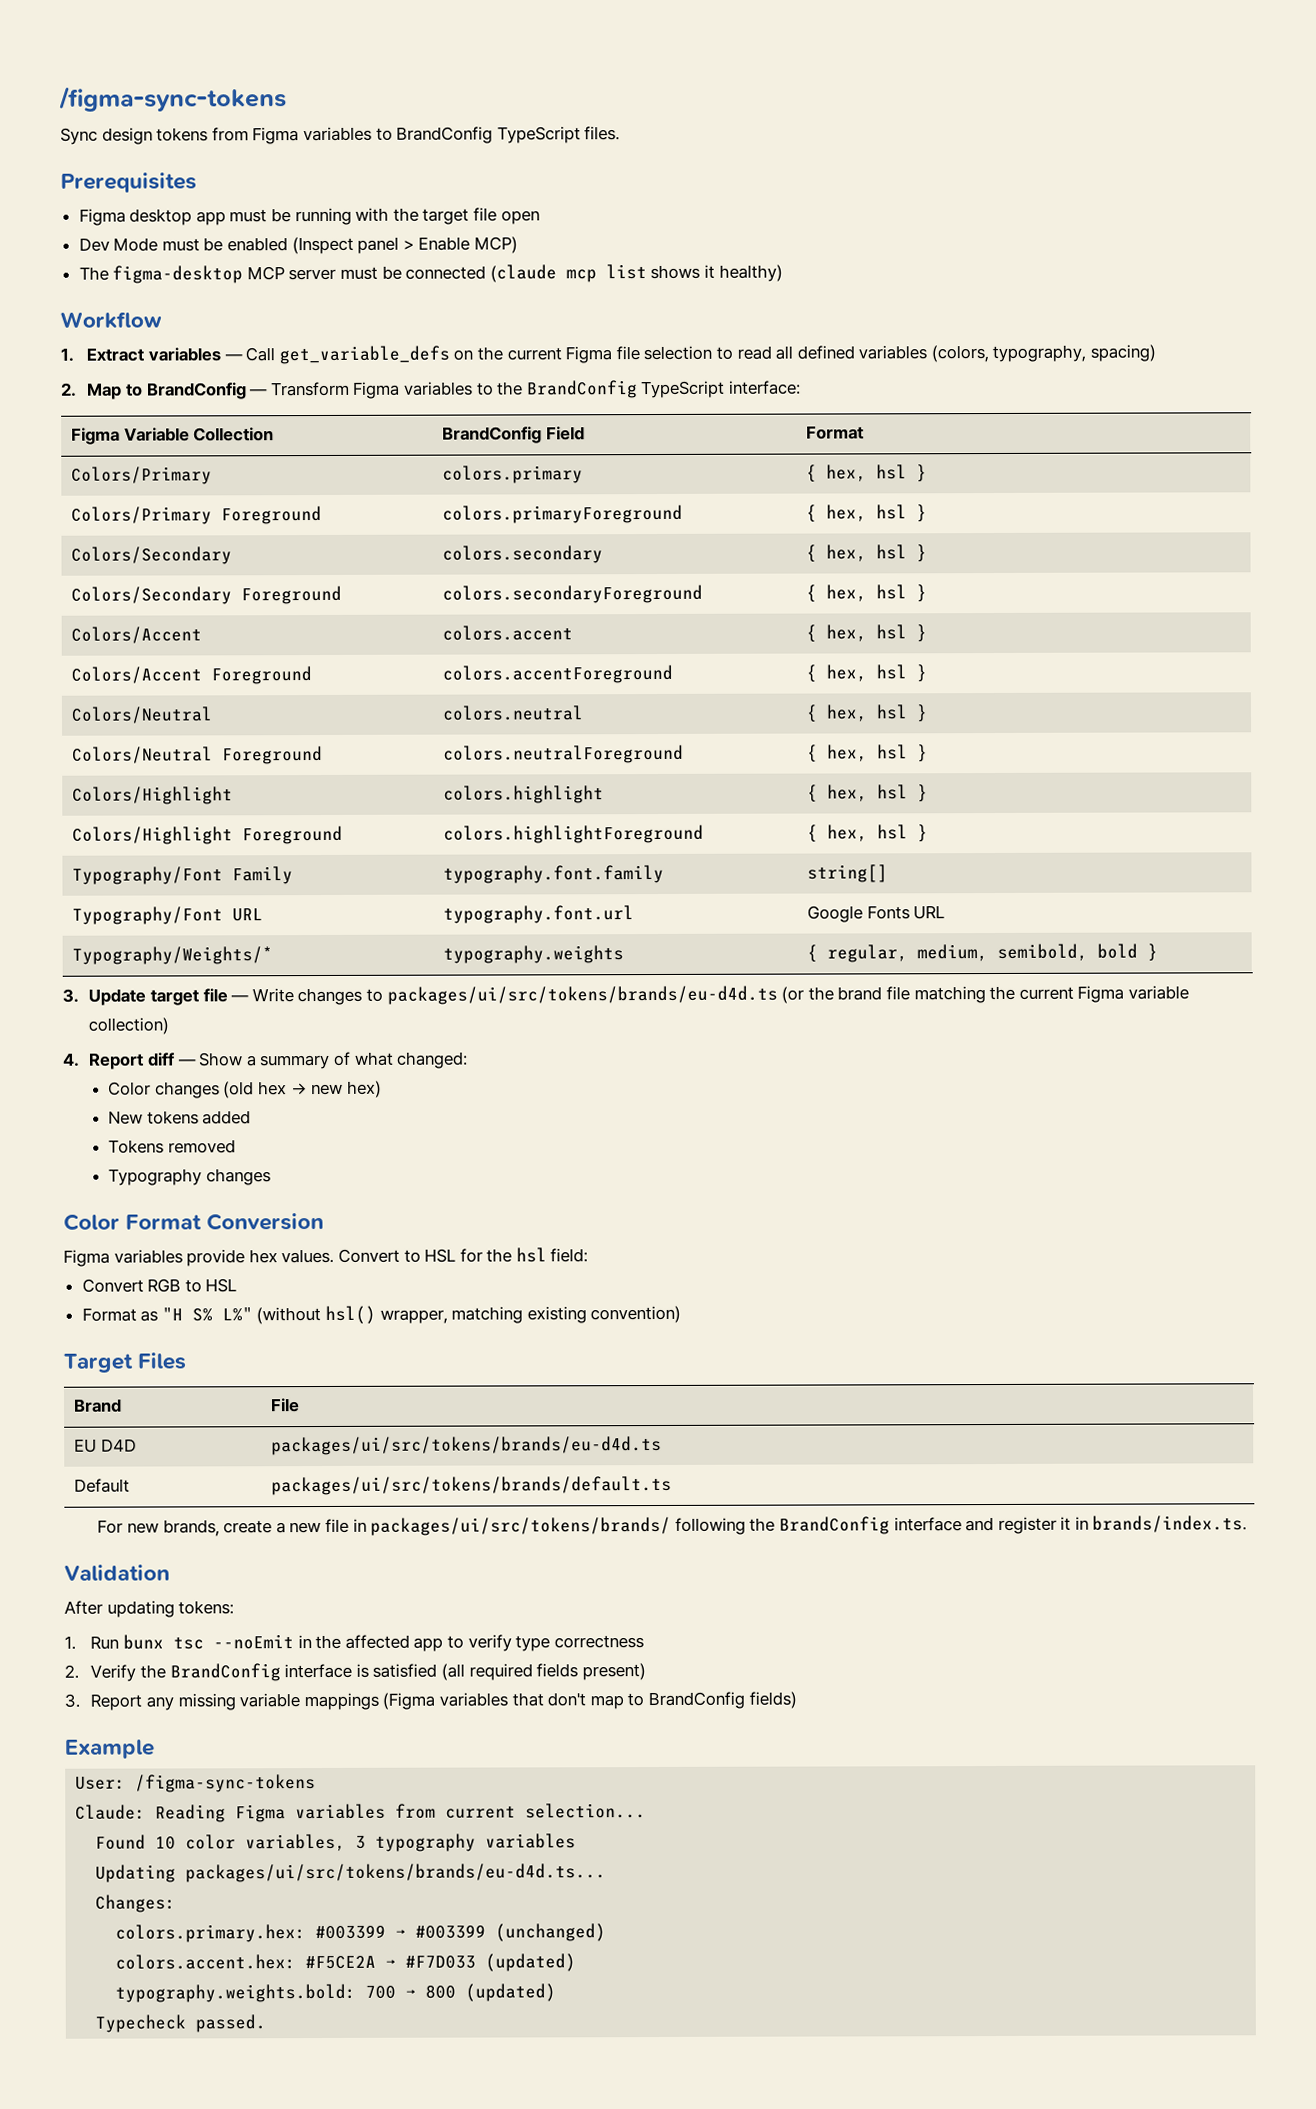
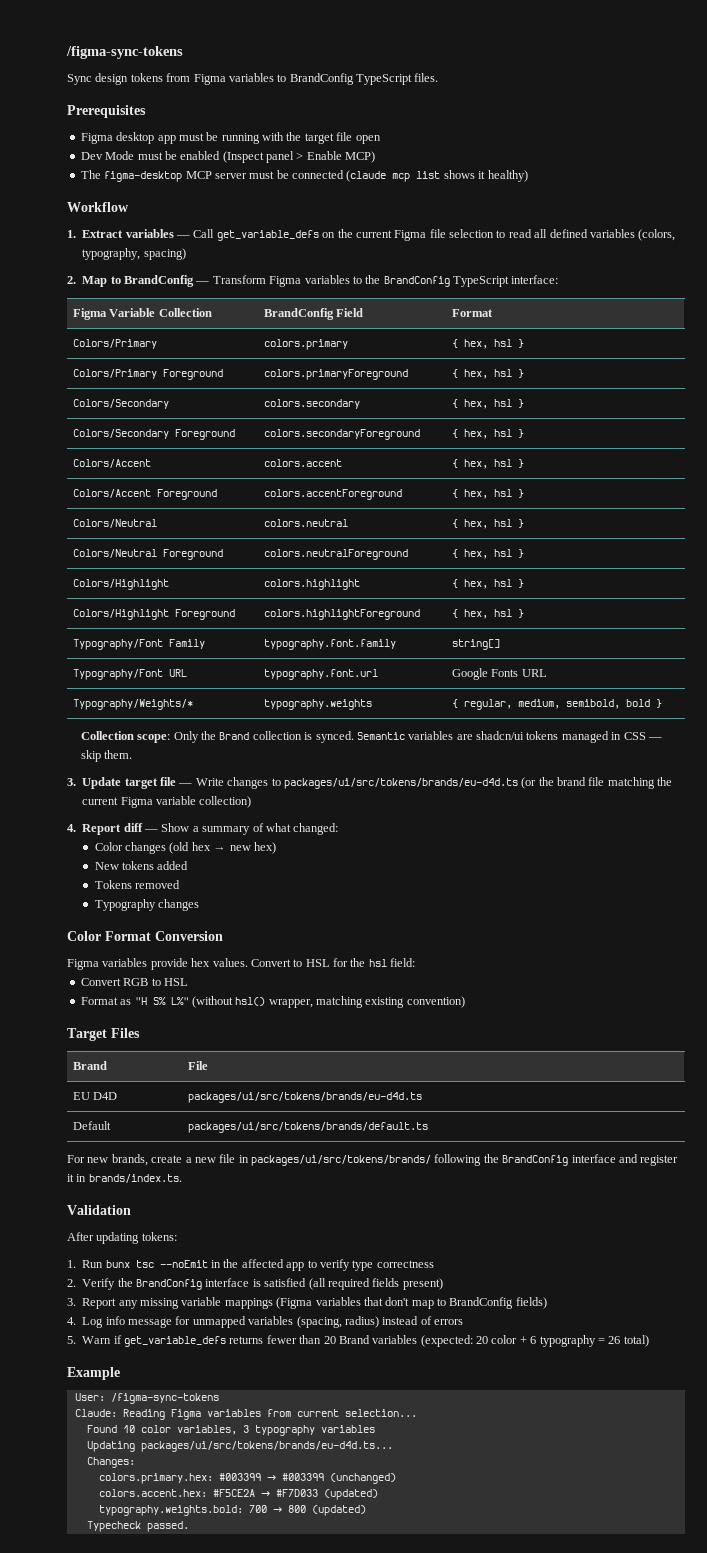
(1158, 952) none -> [80,731,662,743] [80,750,133,762] // Collection scope: Only the Brand collection is synced. Semantic variables are shadcn/ui tokens managed in CSS — skip them.
(797, 1700) none -> [67,1316,463,1328] [67,1335,649,1347] // 4. Log info message for unmapped variables (spacing, radius) instead of errors // 5. Warn if get_variable_defs returns fewer than 20 Brand variables (expected: 20 color + 6 typography = 26 total)

